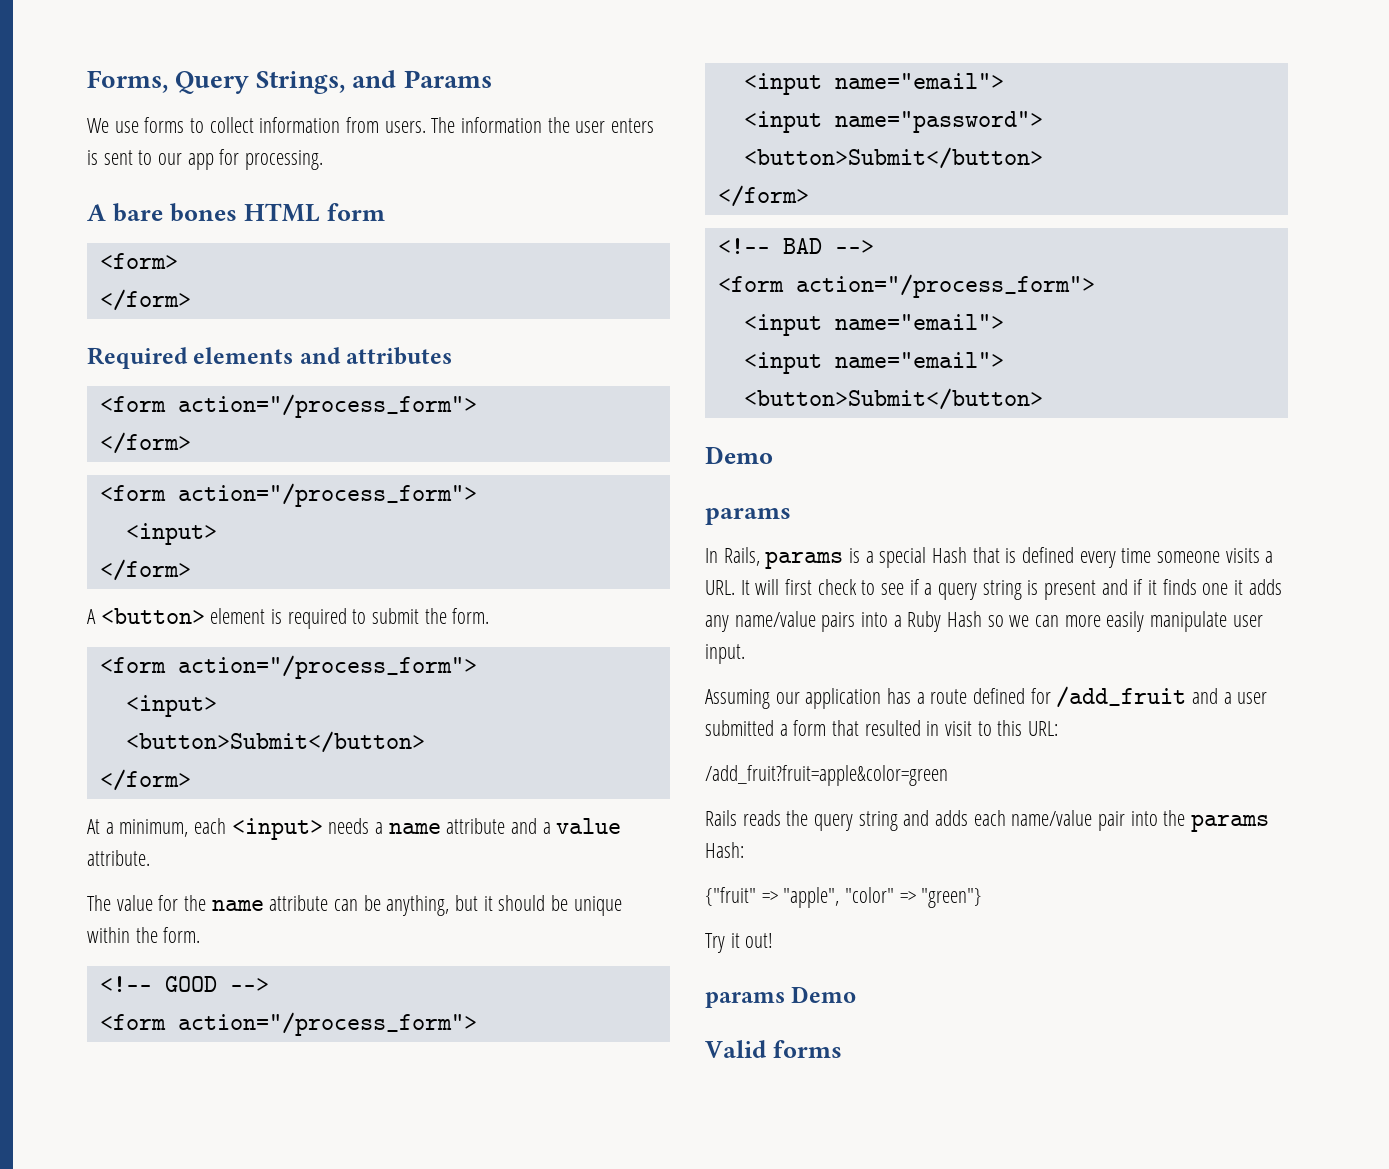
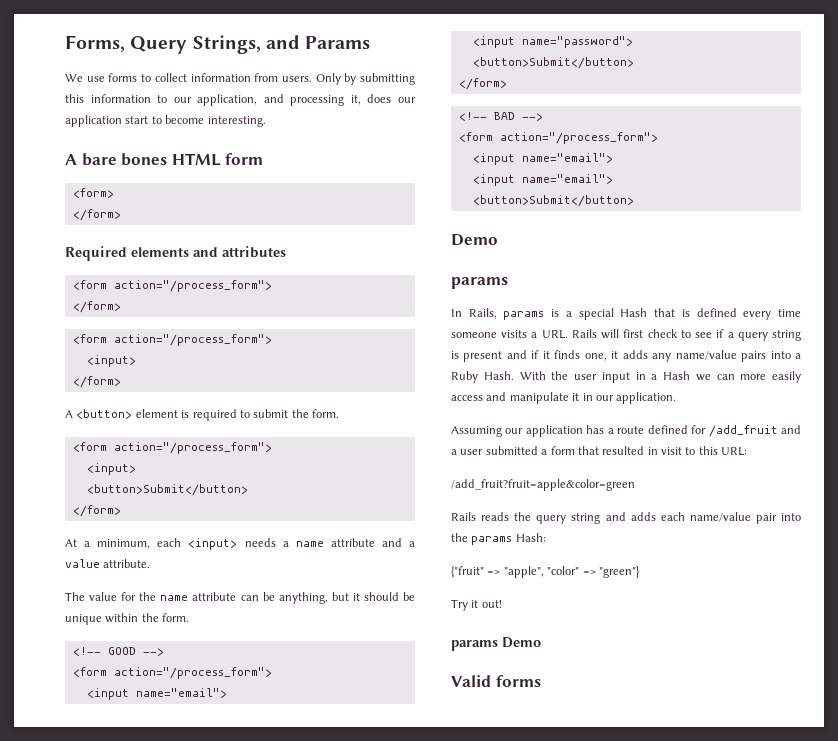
[431,117,655,133] [87,149,324,170] The information the user enters is sent to our app for processing. -> [315,73,415,85] [65,94,416,106] [65,115,266,127] Only by submitting this information to our application, and processing it, does our application start to become interesting.
[740,580,750,595] It -> [571,329,597,338] Rails
[1202,583,1229,595] one -> [584,353,607,361] one,
[947,611,1263,632] [705,644,745,664] Hash so we can more easily manipulate user input. -> [483,371,801,383] [451,392,677,404] Hash. With the user input in a Hash we can more easily access and manipulate it in our application.

